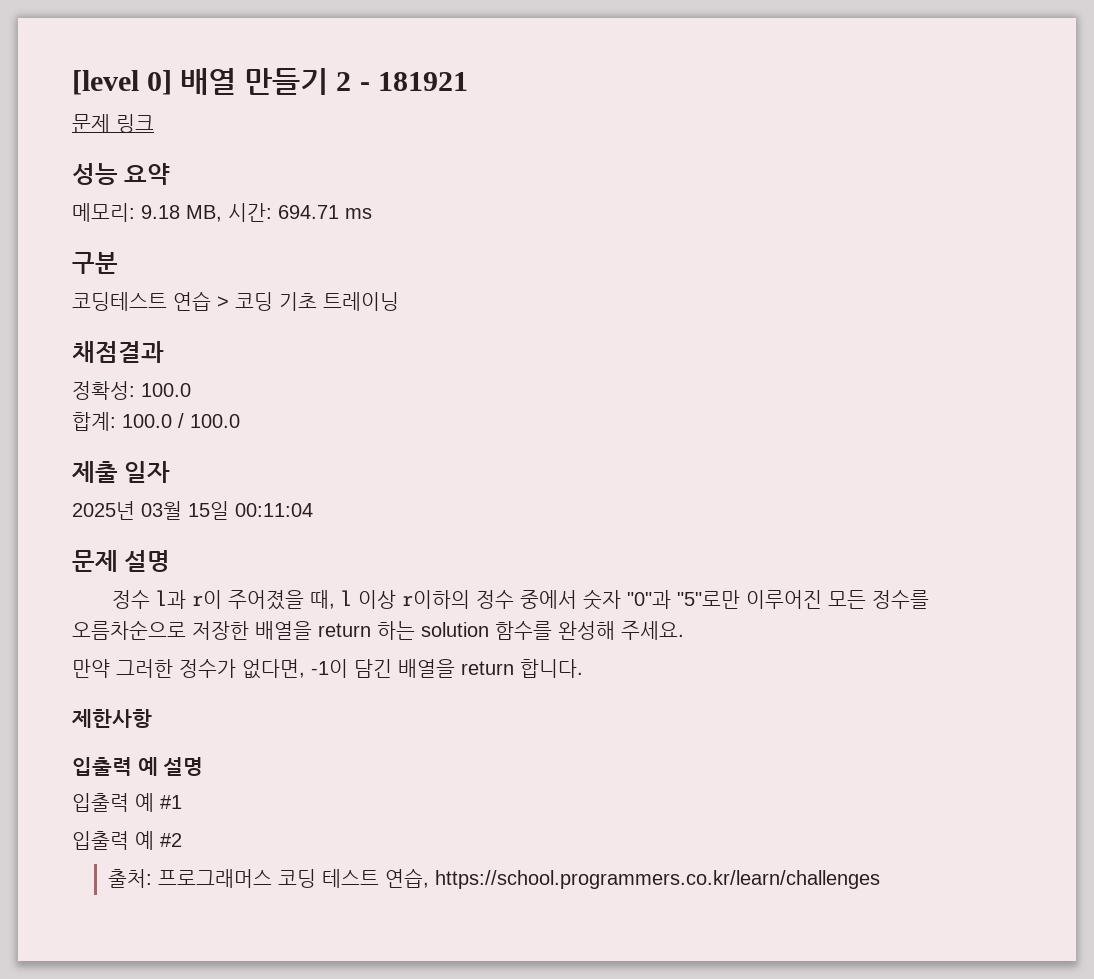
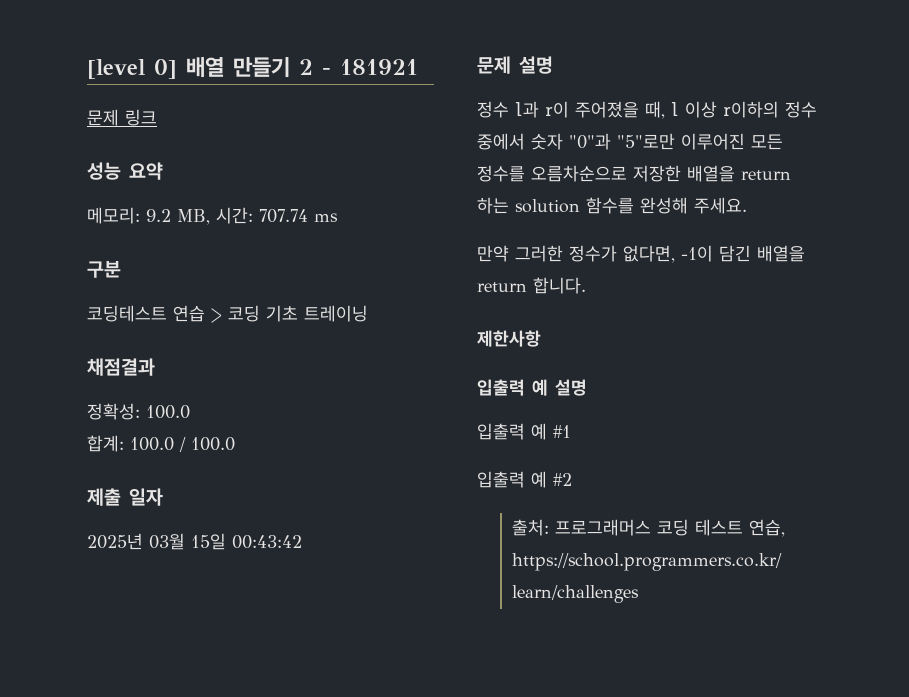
[141,205,180,219] 9.18 -> [146,209,171,222] 9.2
[278,205,339,219] 694.71 -> [259,209,308,223] 707.74
[235,503,313,517] 00:11:04 -> [232,535,302,549] 00:43:42

